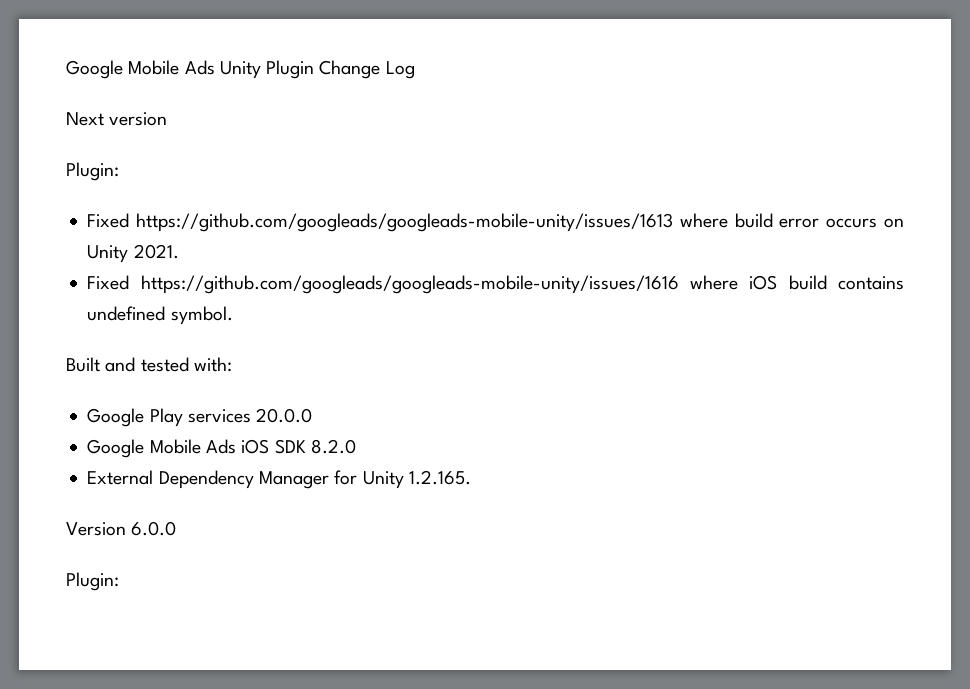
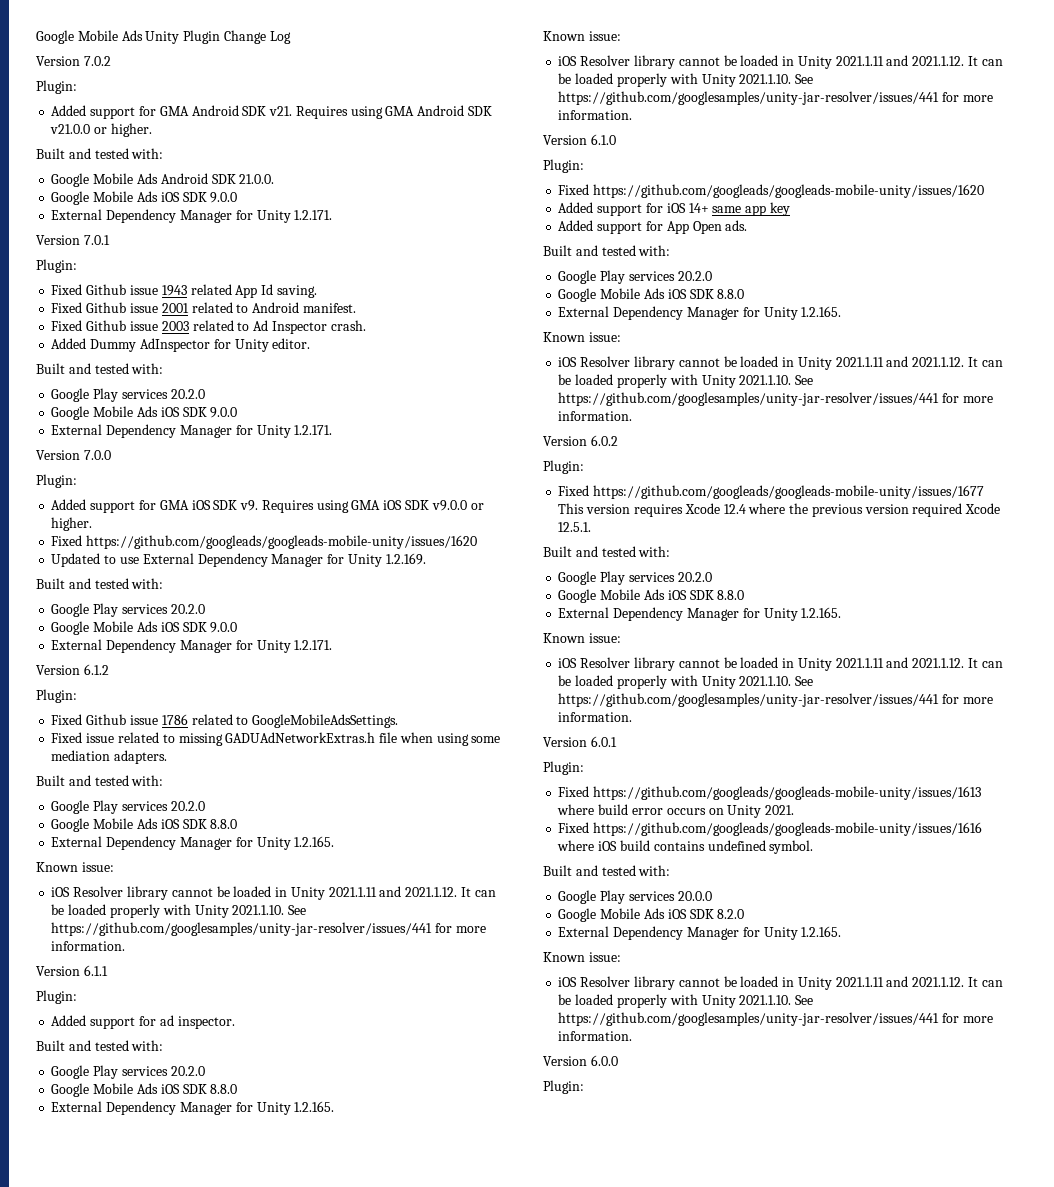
[66,112,168,126] Next version -> [36,56,111,66] [36,80,77,94] [51,105,492,119] [50,123,152,137] [36,148,164,159] [51,173,275,187] [51,191,238,205] [51,209,333,223] [36,235,110,245] [36,259,77,273] [51,284,317,298] [51,302,356,313] [51,320,366,334] [51,338,311,352] [36,363,164,374] [51,388,205,402] [51,406,238,420] [51,424,333,438] [36,450,111,460] [36,474,77,488] [51,499,484,513] [51,517,93,531] [51,535,478,549] [51,553,426,567] [36,578,164,589] [51,603,205,617] [51,621,238,635] [51,639,333,653] [36,664,109,675] [36,689,77,703] [51,714,399,728] [51,732,501,746] [51,750,168,764] [36,775,164,786] [51,800,205,814] [51,818,238,832] [51,836,335,850] [36,862,114,872] [51,886,496,900] [51,904,307,918] [51,922,486,936] [51,941,126,951] [36,965,108,976] [36,990,77,1004] [51,1015,235,1029] [36,1040,164,1051] [51,1065,205,1079] [51,1083,238,1097] [51,1101,335,1115] [543,31,621,41] [558,55,1003,69] [558,73,814,87] [558,91,993,105] [558,110,633,120] [543,134,616,145] [543,159,584,173] [558,184,985,198] [558,202,790,216] [558,220,748,234] [543,245,671,256] [558,270,712,284] [558,288,745,302] [558,306,842,320] [543,332,621,342] [558,356,1003,370] [558,374,814,388] [558,392,993,406] [558,411,633,421] [543,435,618,446] [543,460,584,474] [558,485,985,499] [558,503,1001,517] [558,522,592,532] [543,546,671,557] [558,571,712,585] [558,589,745,603] [558,607,842,621] [543,633,621,643] [558,657,1003,671] [558,675,814,689] [558,693,993,707] [558,712,633,722] [543,736,617,747] Version 7.0.2 // Plugin: // Added support for GMA Android SDK v21. Requires using GMA Android SDK v21.0.0 or higher. // Built and tested with: // Google Mobile Ads Android SDK 21.0.0. // Google Mobile Ads iOS SDK 9.0.0 // External Dependency Manager for Unity 1.2.171. // Version 7.0.1 // Plugin: // Fixed Github issue 1943 related App Id saving. // Fixed Github issue 2001 related to Android manifest. // Fixed Github issue 2003 related to Ad Inspector crash. // Added Dummy AdInspector for Unity editor. // Built and tested with: // Google Play services 20.2.0 // Google Mobile Ads iOS SDK 9.0.0 // External Dependency Manager for Unity 1.2.171. // Version 7.0.0 // Plugin: // Added support for GMA iOS SDK v9. Requires using GMA iOS SDK v9.0.0 or higher. // Fixed https://github.com/googleads/googleads-mobile-unity/issues/1620 // Updated to use External Dependency Manager for Unity 1.2.169. // Built and tested with: // Google Play services 20.2.0 // Google Mobile Ads iOS SDK 9.0.0 // External Dependency Manager for Unity 1.2.171. // Version 6.1.2 // Plugin: // Fixed Github issue 1786 related to GoogleMobileAdsSettings. // Fixed issue related to missing GADUAdNetworkExtras.h file when using some mediation adapters. // Built and tested with: // Google Play services 20.2.0 // Google Mobile Ads iOS SDK 8.8.0 // External Dependency Manager for Unity 1.2.165. // Known issue: // iOS Resolver library cannot be loaded in Unity 2021.1.11 and 2021.1.12. It can be loaded properly with Unity 2021.1.10. See https://github.com/googlesamples/unity-jar-resolver/issues/441 for more information. // Version 6.1.1 // Plugin: // Added support for ad inspector. // Built and tested with: // Google Play services 20.2.0 // Google Mobile Ads iOS SDK 8.8.0 // External Dependency Manager for Unity 1.2.165. // Known issue: // iOS Resolver library cannot be loaded in Unity 2021.1.11 and 2021.1.12. It can be loaded properly with Unity 2021.1.10. See https://github.com/googlesamples/unity-jar-resolver/issues/441 for more information. // Version 6.1.0 // Plugin: // Fixed https://github.com/googleads/googleads-mobile-unity/issues/1620 // Added support for iOS 14+ same app key // Added support for App Open ads. // Built and tested with: // Google Play services 20.2.0 // Google Mobile Ads iOS SDK 8.8.0 // External Dependency Manager for Unity 1.2.165. // Known issue: // iOS Resolver library cannot be loaded in Unity 2021.1.11 and 2021.1.12. It can be loaded properly with Unity 2021.1.10. See https://github.com/googlesamples/unity-jar-resolver/issues/441 for more information. // Version 6.0.2 // Plugin: // Fixed https://github.com/googleads/googleads-mobile-unity/issues/1677 This version requires Xcode 12.4 where the previous version required Xcode 12.5.1. // Built and tested with: // Google Play services 20.2.0 // Google Mobile Ads iOS SDK 8.8.0 // External Dependency Manager for Unity 1.2.165. // Known issue: // iOS Resolver library cannot be loaded in Unity 2021.1.11 and 2021.1.12. It can be loaded properly with Unity 2021.1.10. See https://github.com/googlesamples/unity-jar-resolver/issues/441 for more information. // Version 6.0.1
(471, 477) none -> [543,952,621,962] [558,976,1003,990] [558,994,814,1008] [558,1012,993,1026] [558,1031,633,1041] // Known issue: // iOS Resolver library cannot be loaded in Unity 2021.1.11 and 2021.1.12. It can be loaded properly with Unity 2021.1.10. See https://github.com/googlesamples/unity-jar-resolver/issues/441 for more information.

